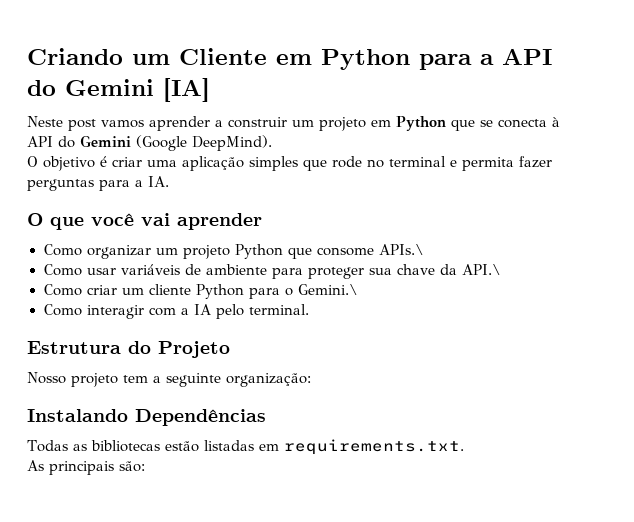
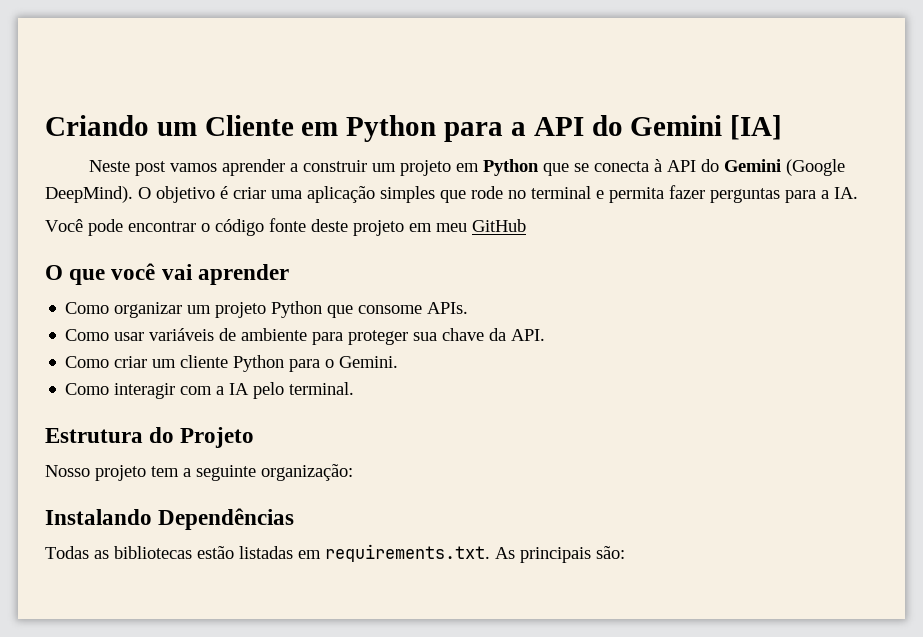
(272, 143) // -> (133, 194) none
(169, 181) none -> [45,218,526,236] // Você pode encontrar o código fonte deste projeto em meu GitHub
[378,244,424,255] APIs.\ -> [427,302,469,314] APIs.
[461,264,501,275] API.\ -> [511,329,546,341] API.
[297,284,358,295] Gemini.\ -> [339,356,399,368] Gemini.
(464, 447) // -> (490, 553) none

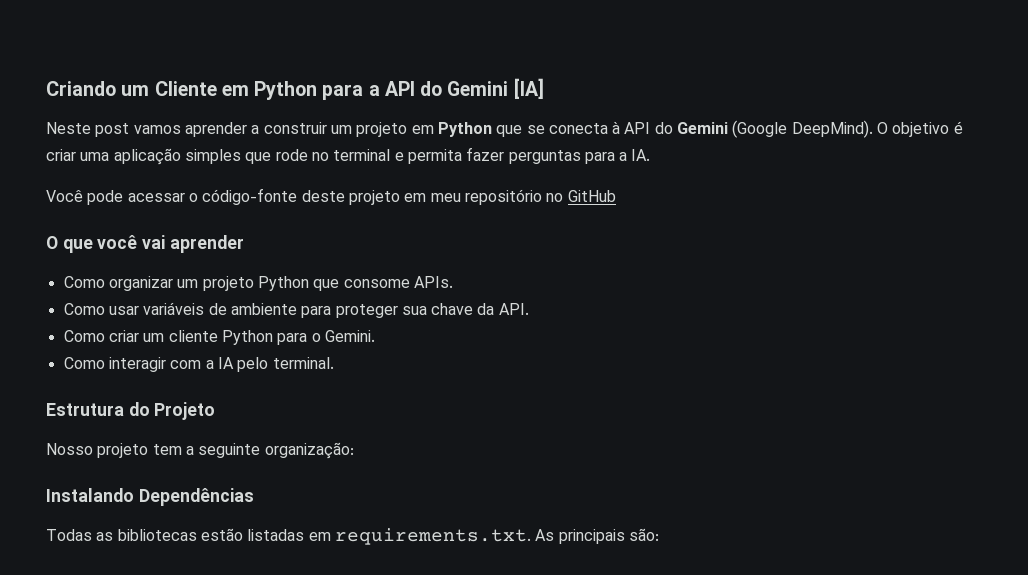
[128,218,306,236] encontrar o código fonte -> [127,188,298,205] acessar o código-fonte
(467, 227) none -> [464,189,564,205] repositório no

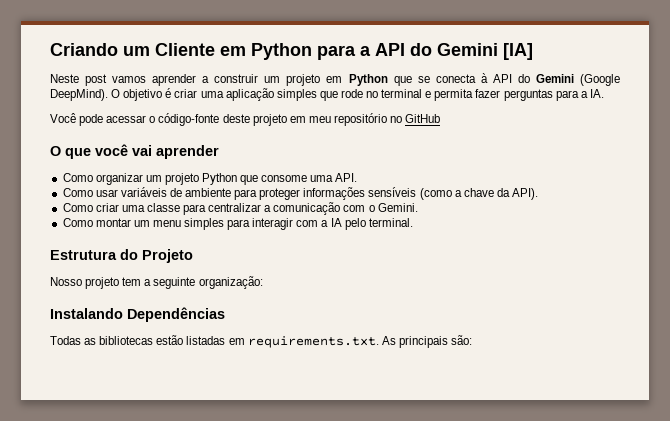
[413,276,453,288] APIs. -> [310,173,358,182] uma API.
[401,306,427,315] sua -> [303,187,462,200] informações sensíveis (como a
[498,303,529,315] API. -> [512,188,539,200] API).
[143,330,375,345] [63,357,105,369] um cliente Python para o Gemini. // Como -> [121,202,418,215] [62,218,251,230] uma classe para centralizar a comunicação com o Gemini. // Como montar um menu simples para

